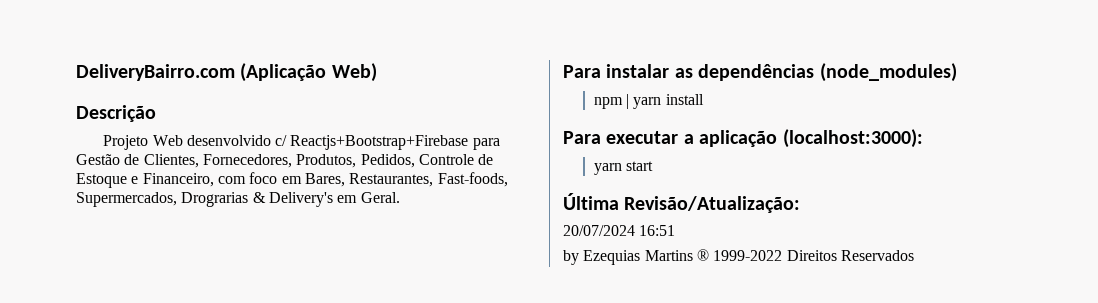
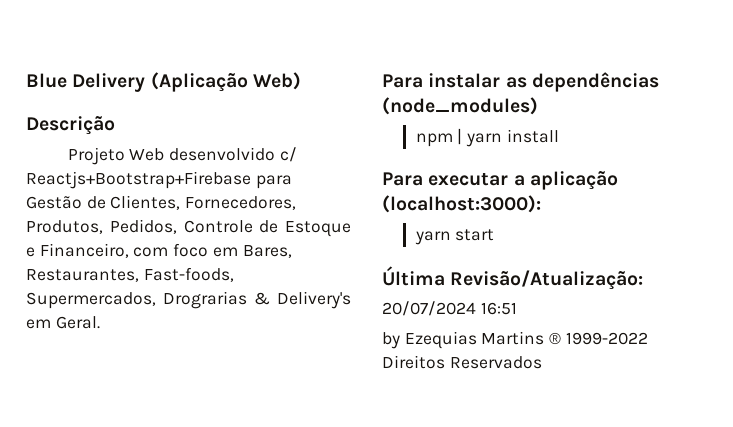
[76,64,235,81] DeliveryBairro.com -> [26,73,146,92] Blue Delivery

